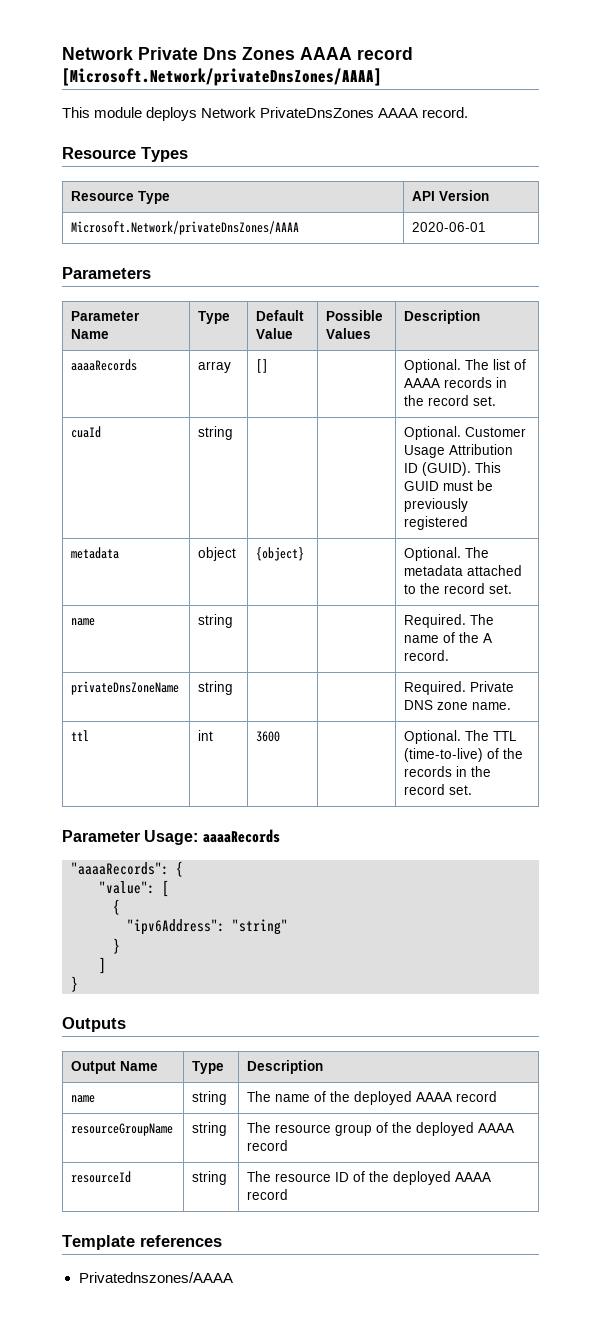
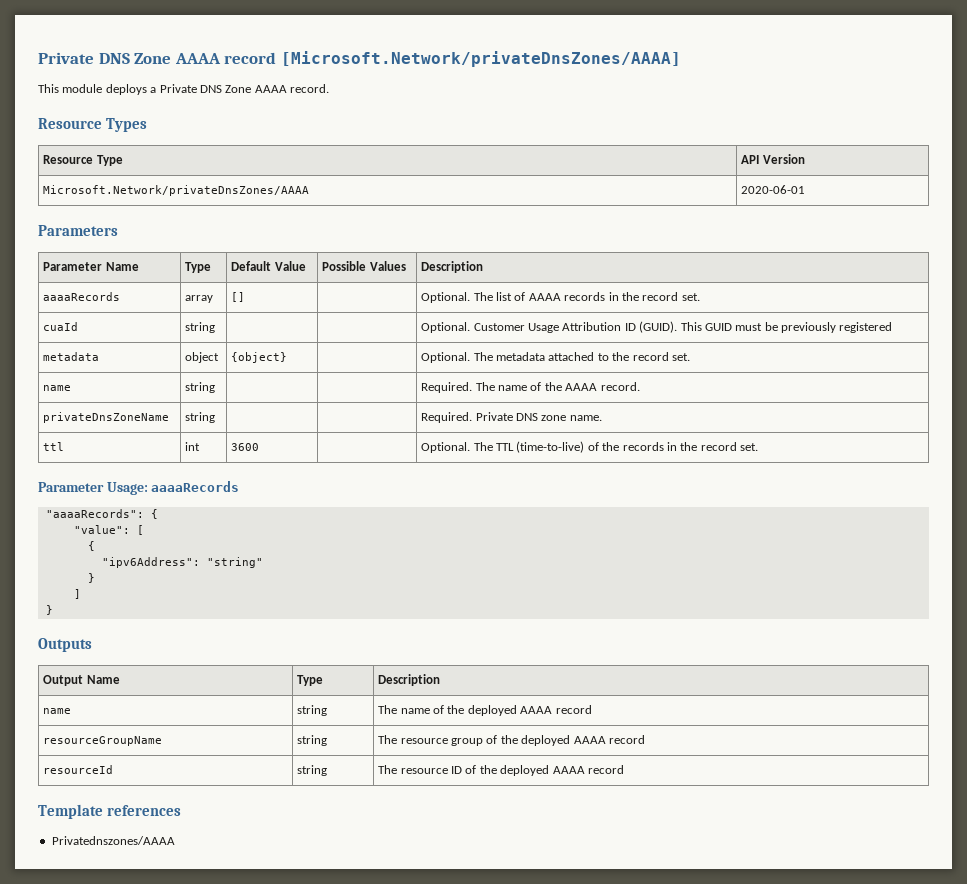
[62,47,295,60] Network Private Dns Zones -> [38,52,172,64] Private DNS Zone
[201,107,375,118] Network PrivateDnsZones -> [150,84,252,93] a Private DNS Zone
[483,633,493,643] A -> [565,383,598,391] AAAA

